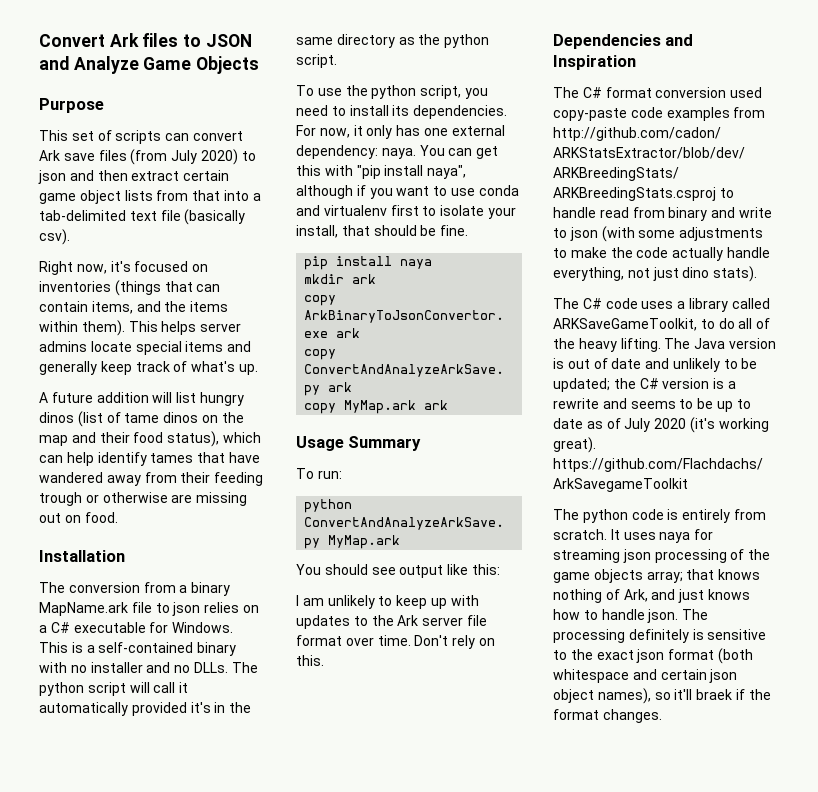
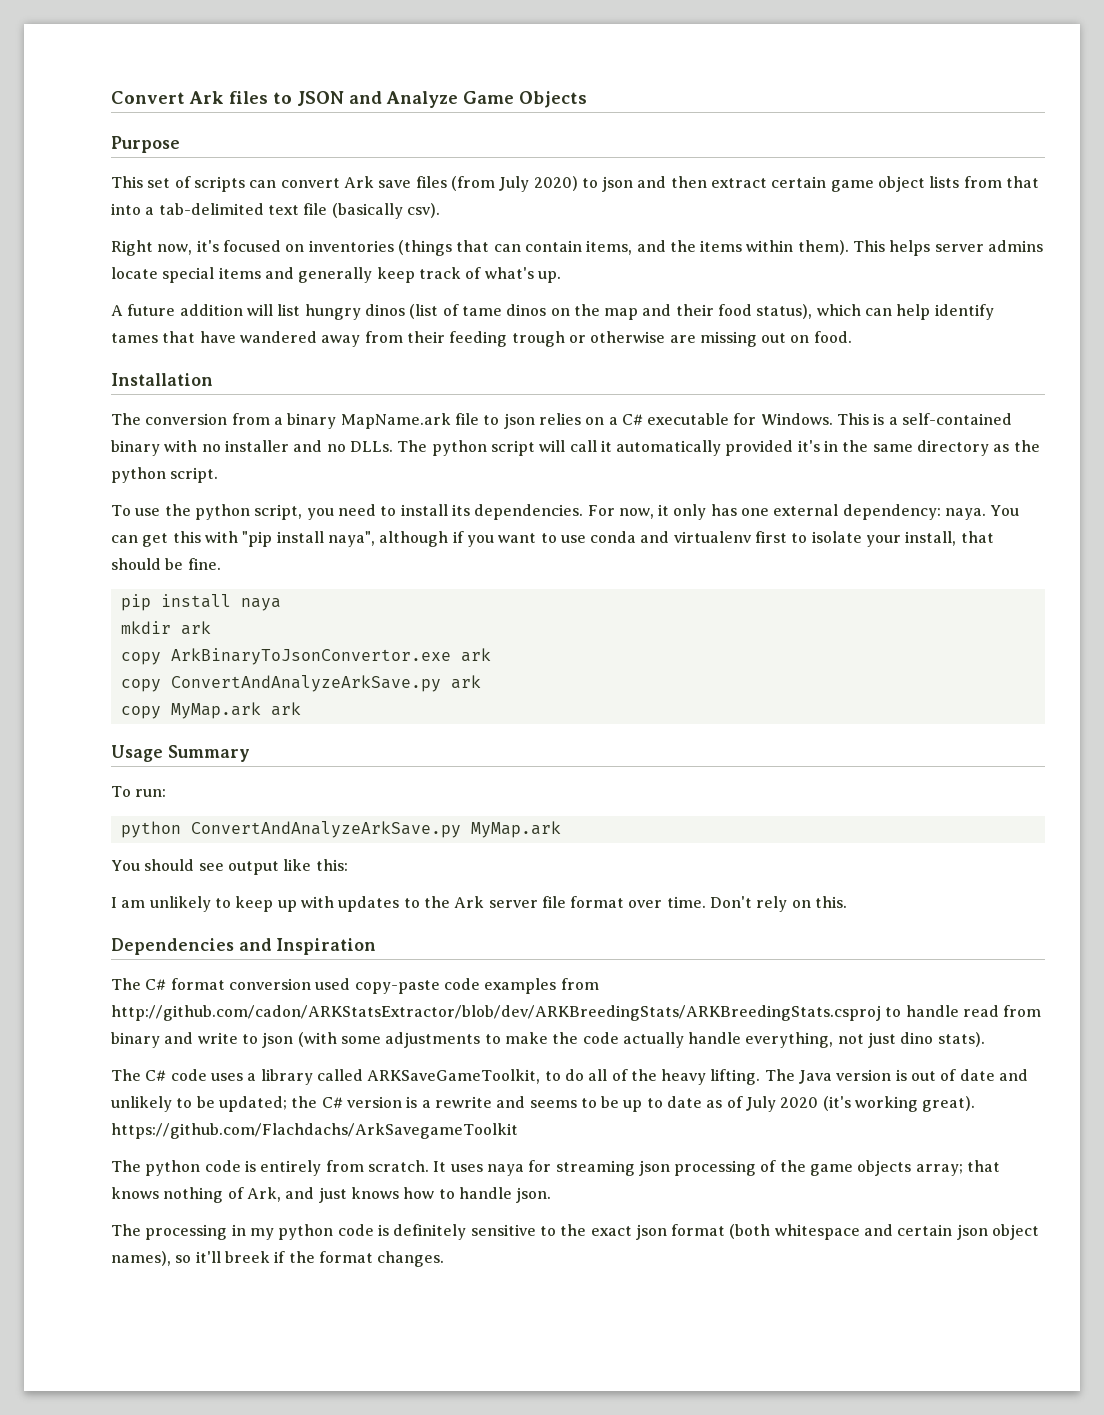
(679, 616) none -> (552, 1195) //
[628,629,704,643] definitely is -> [231,1224,467,1240] in my python code is definitely
[696,689,733,700] braek -> [224,1251,270,1263] breek

